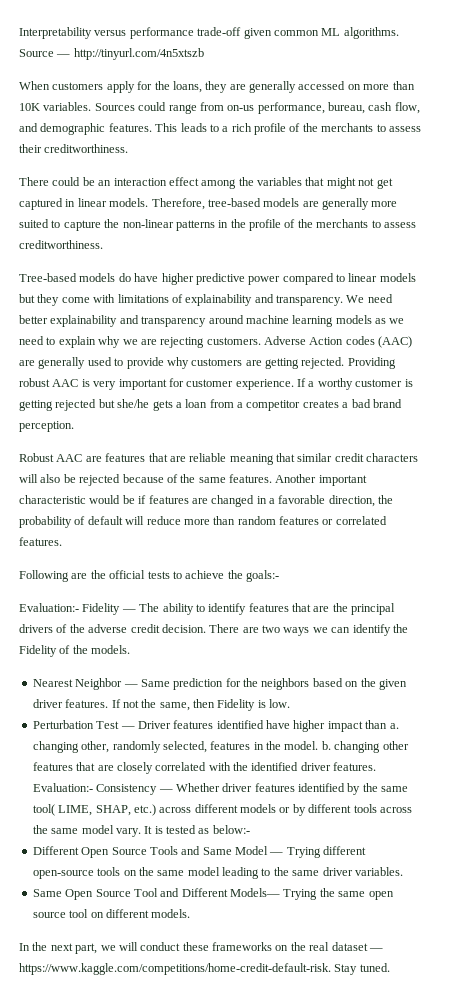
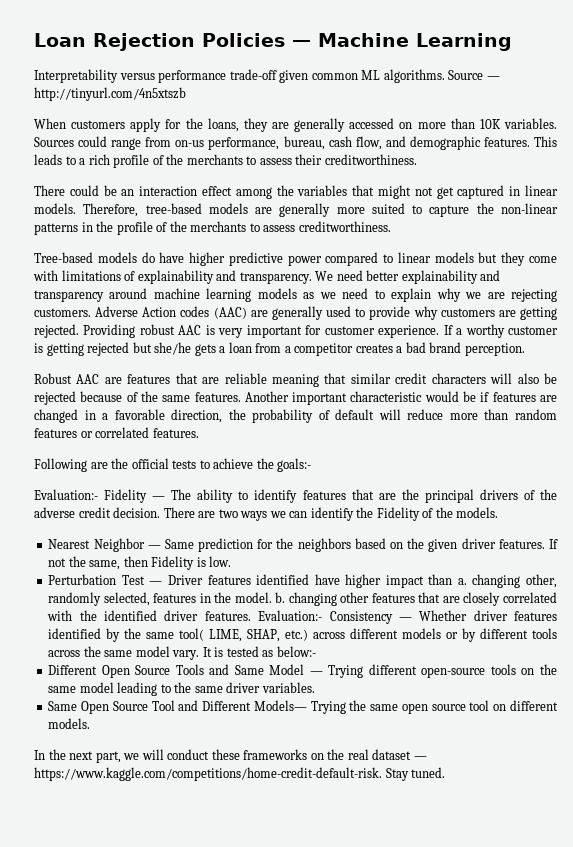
(19, 33) none -> [34,33,512,51] Loan Rejection Policies — Machine Learning //

